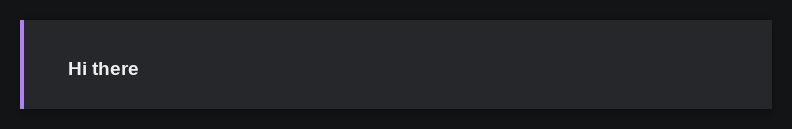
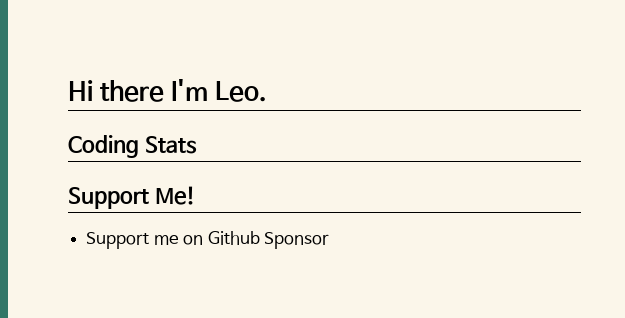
(140, 68) none -> [171,79,268,102] [68,135,197,158] [68,186,196,209] [86,231,329,249] I'm Leo. // Coding Stats // Support Me! // Support me on Github Sponsor

